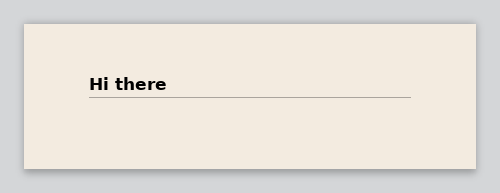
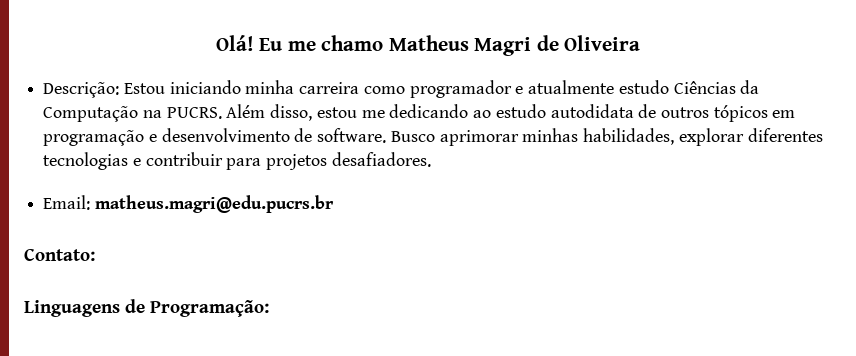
[89,77,167,90] Hi there -> [215,35,641,56] [43,80,760,98] [43,104,796,122] [43,128,823,146] [43,152,431,170] [43,195,334,213] [24,248,95,261] [24,299,269,317] Olá! Eu me chamo Matheus Magri de Oliveira // Descrição: Estou iniciando minha carreira como programador e atualmente estudo Ciências da Computação na PUCRS. Além disso, estou me dedicando ao estudo autodidata de outros tópicos em programação e desenvolvimento de software. Busco aprimorar minhas habilidades, explorar diferentes tecnologias e contribuir para projetos desafiadores. // Email: matheus.magri@edu.pucrs.br // Contato: // Linguagens de Programação:

